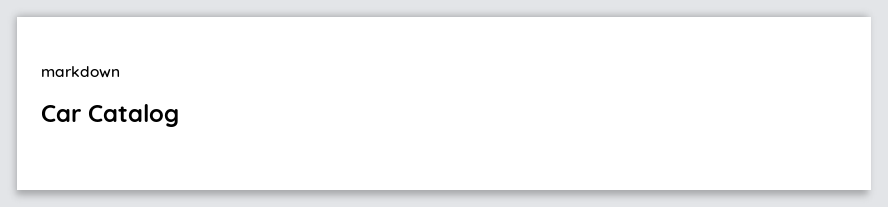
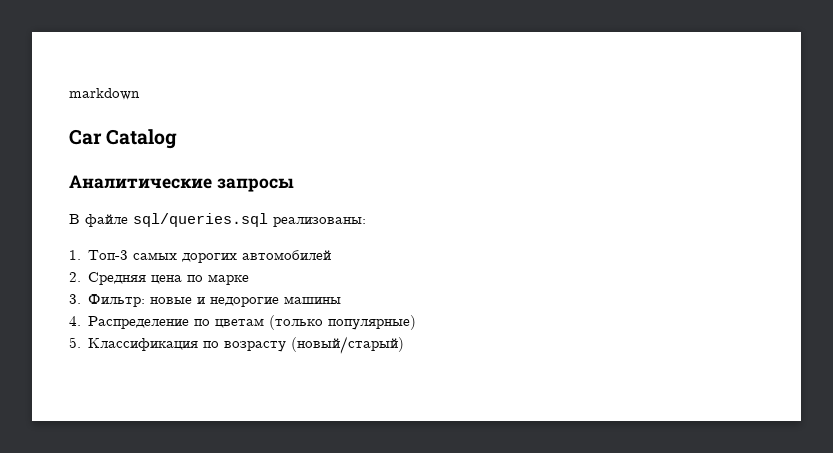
(179, 115) none -> [69,175,294,192] [69,213,366,227] [69,250,332,263] [69,272,250,285] [69,294,342,307] [69,315,417,330] [69,336,405,354] // Аналитические запросы // В файле sql/queries.sql реализованы: // 1. Топ-3 самых дорогих автомобилей // 2. Средняя цена по марке // 3. Фильтр: новые и недорогие машины // 4. Распределение по цветам (только популярные) // 5. Классификация по возрасту (новый/старый)

